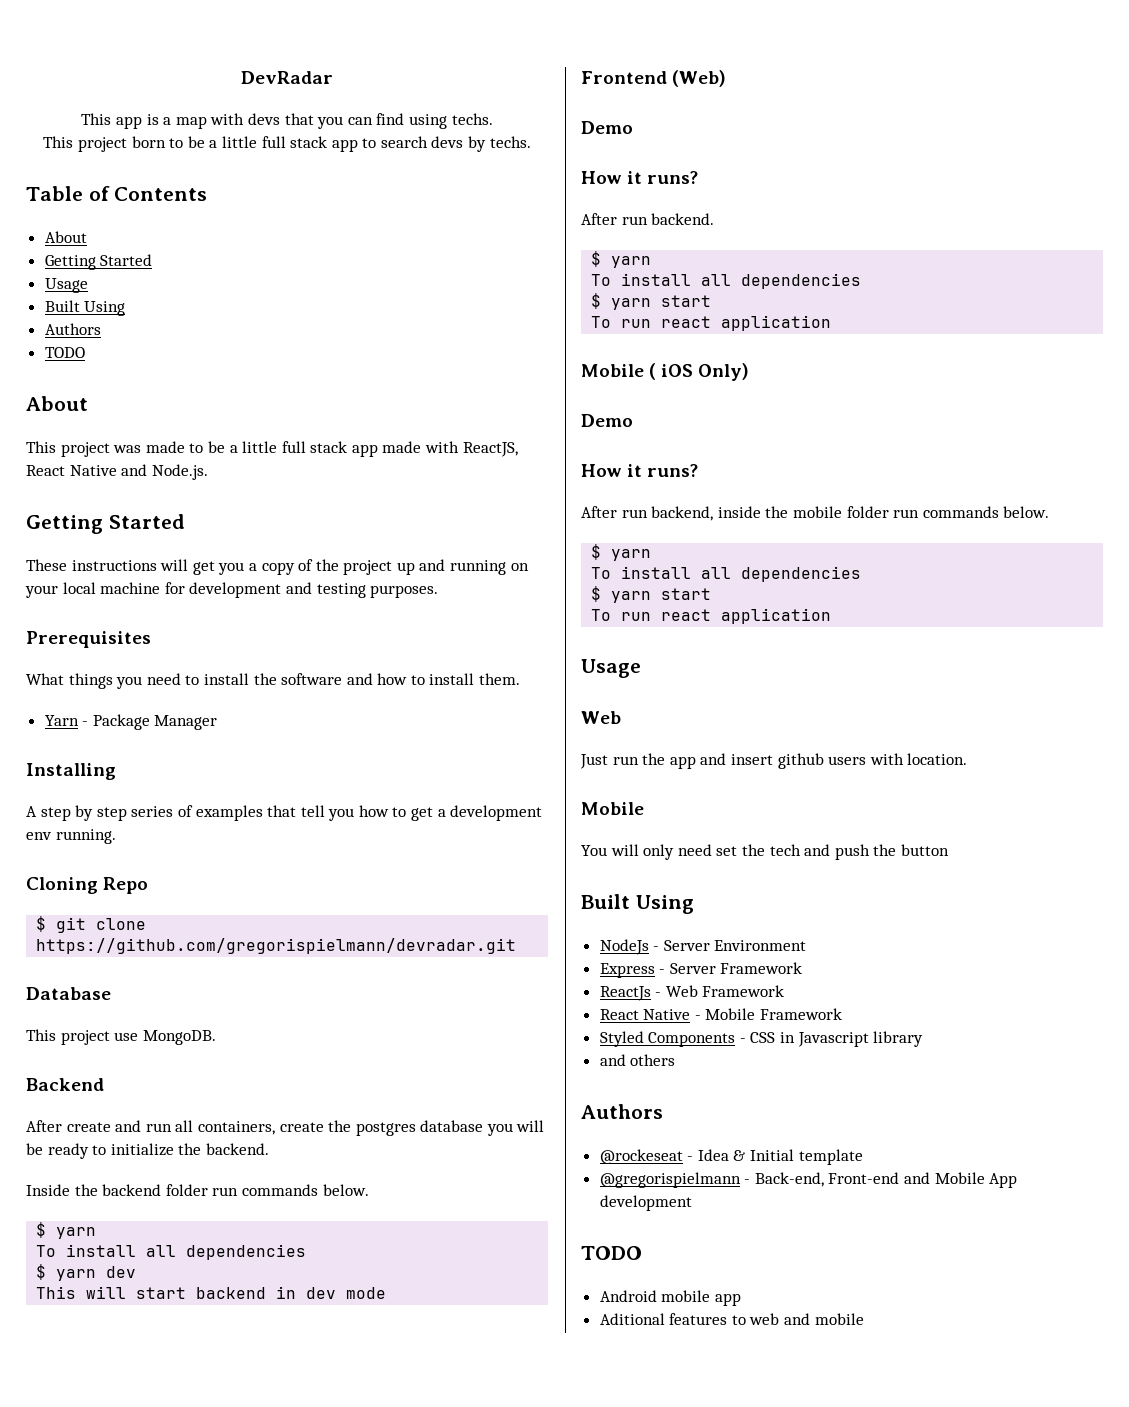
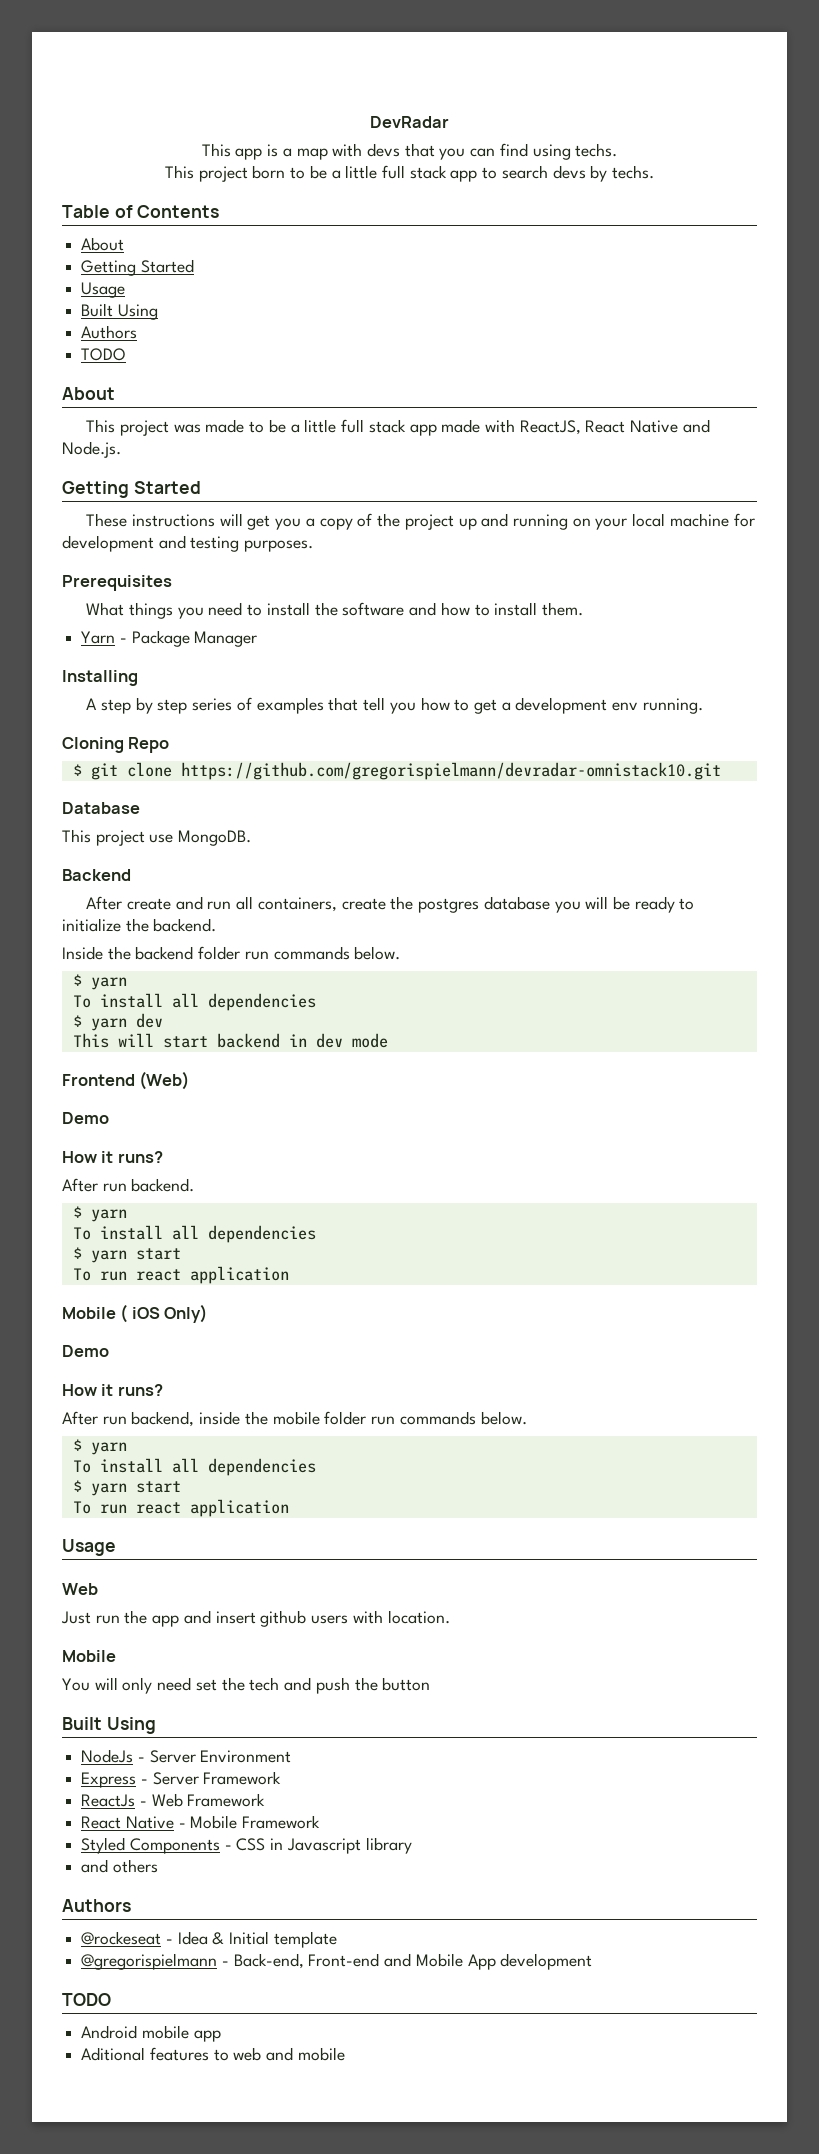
[36,938,517,954] https://github.com/gregorispielmann/devradar.git -> [180,762,721,780] https://github.com/gregorispielmann/devradar-omnistack10.git

